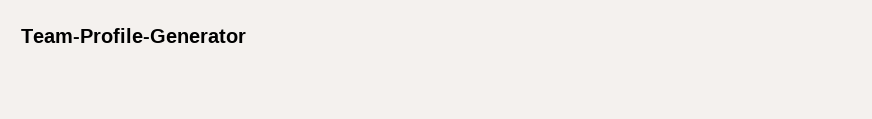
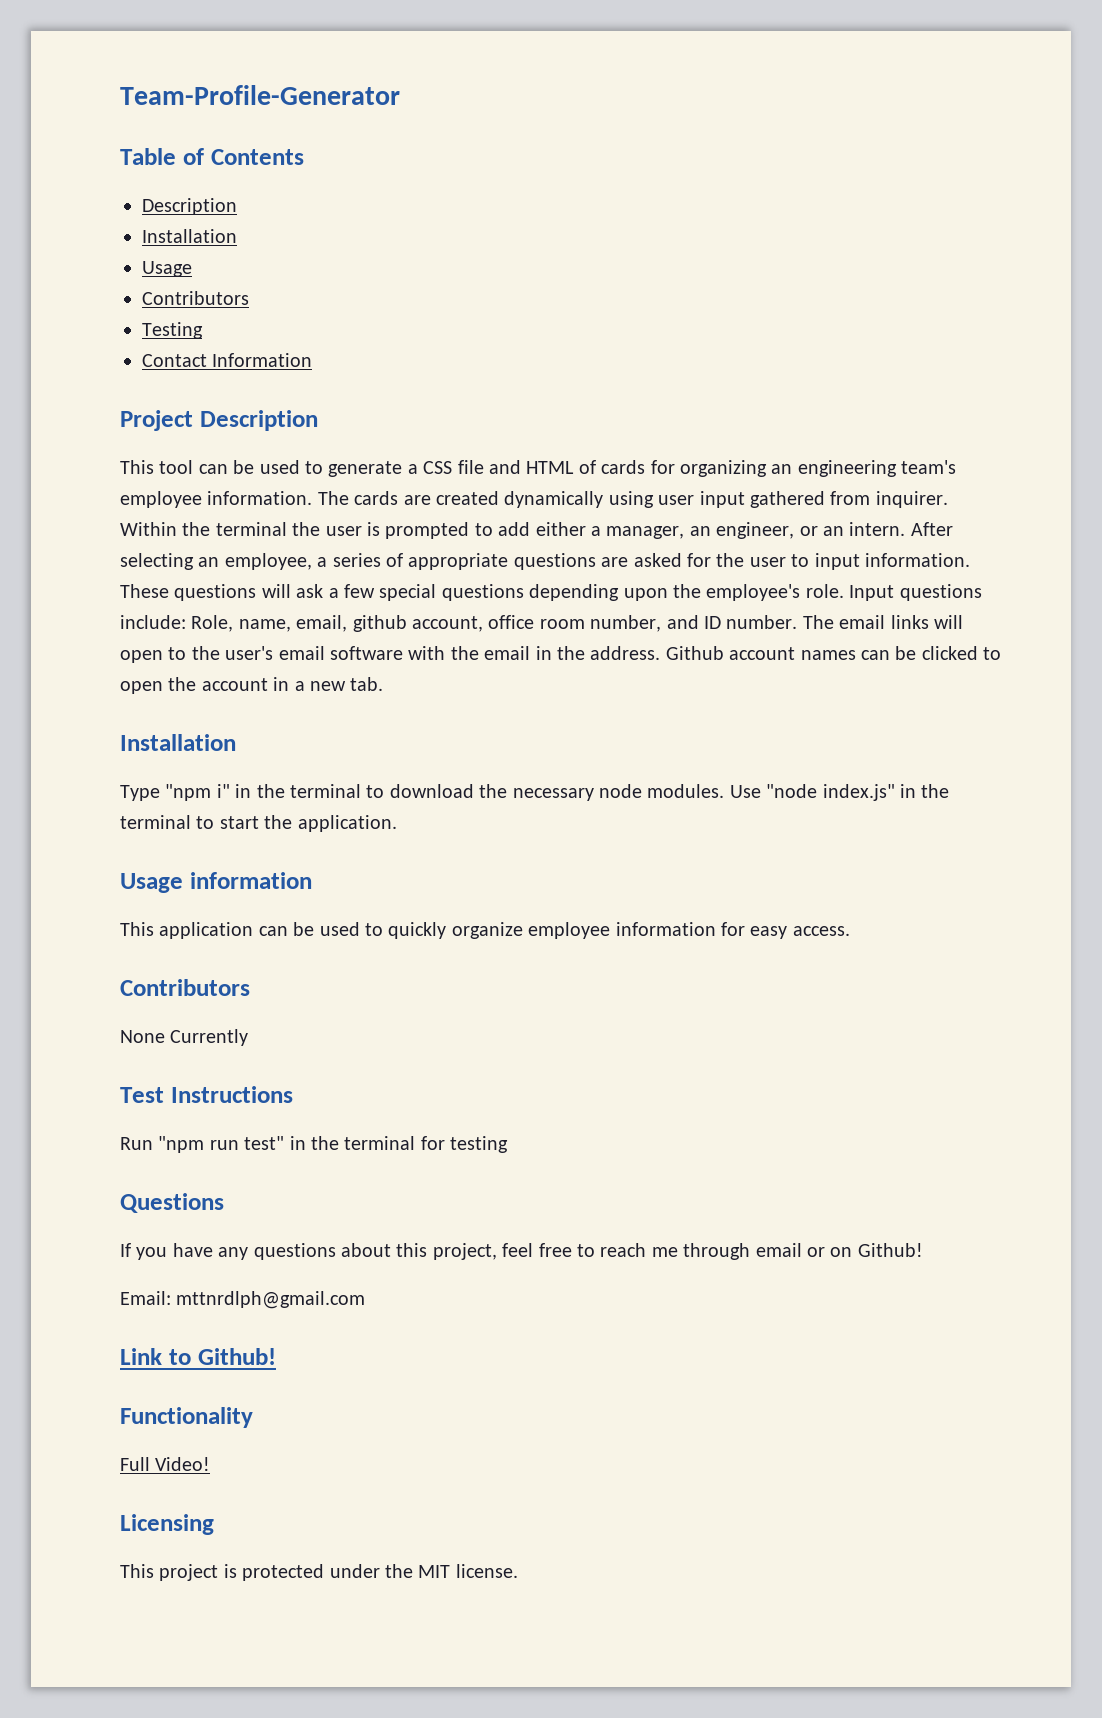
(246, 35) none -> [120,148,304,165] [142,198,237,215] [142,229,237,243] [142,261,192,277] [142,291,249,305] [142,322,203,339] [142,353,313,367] [120,410,318,431] [120,460,957,477] [120,491,948,508] [120,522,953,539] [120,553,970,570] [120,584,982,601] [120,615,963,632] [120,646,1002,663] [120,677,384,694] [120,734,236,751] [120,784,950,801] [120,815,397,832] [120,872,312,893] [120,922,850,939] [120,979,250,996] [120,1029,249,1046] [120,1086,293,1103] [120,1136,509,1153] [120,1193,224,1213] [120,1243,923,1260] [120,1291,366,1309] [120,1348,276,1365] [120,1407,253,1428] [120,1457,211,1471] [120,1514,214,1535] [120,1564,518,1581] // Table of Contents // Description // Installation // Usage // Contributors // Testing // Contact Information // Project Description // This tool can be used to generate a CSS file and HTML of cards for organizing an engineering team's employee information. The cards are created dynamically using user input gathered from inquirer. Within the terminal the user is prompted to add either a manager, an engineer, or an intern. After selecting an employee, a series of appropriate questions are asked for the user to input information. These questions will ask a few special questions depending upon the employee's role. Input questions include: Role, name, email, github account, office room number, and ID number. The email links will open to the user's email software with the email in the address. Github account names can be clicked to open the account in a new tab. // Installation // Type "npm i" in the terminal to download the necessary node modules. Use "node index.js" in the terminal to start the application. // Usage information // This application can be used to quickly organize employee information for easy access. // Contributors // None Currently // Test Instructions // Run "npm run test" in the terminal for testing // Questions // If you have any questions about this project, feel free to reach me through email or on Github! // Email: mttnrdlph@gmail.com // Link to Github! // Functionality // Full Video! // Licensing // This project is protected under the MIT license.

